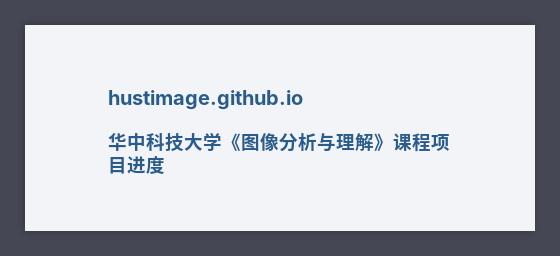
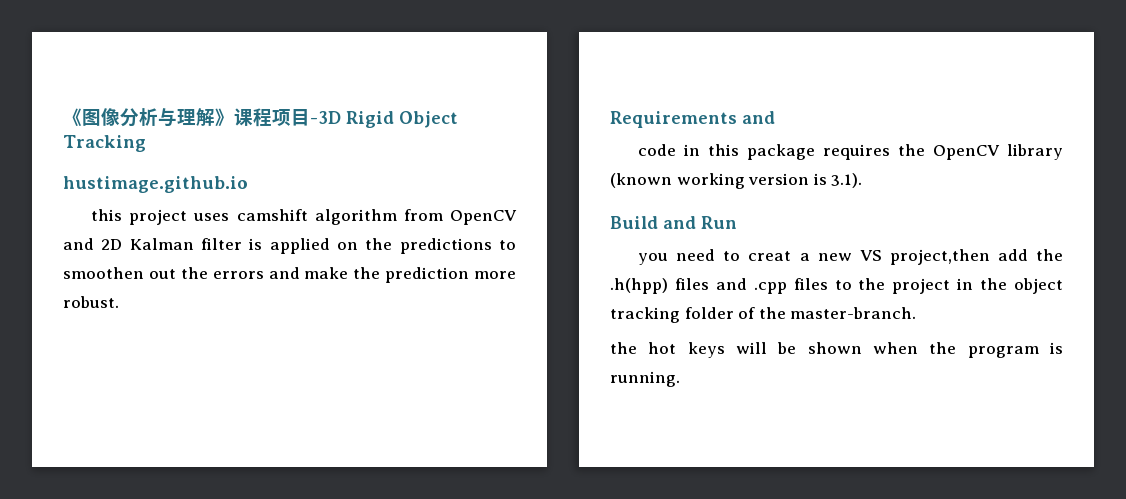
[108,90,303,110] [108,132,222,152] hustimage.github.io // 华中科技大学 -> (63, 117) none
[127,156,165,174] 进度 -> [310,111,458,128] [63,135,146,152] [63,176,248,193] [91,209,517,225] [63,238,516,254] [63,267,516,283] [63,296,119,308] [610,111,775,128] [638,144,1063,160] [610,173,863,189] [610,216,737,229] [638,249,1063,265] [610,278,1063,294] [610,307,917,323] [610,342,1063,358] [610,371,680,387] -3D Rigid Object Tracking // hustimage.github.io // this project uses camshift algorithm from OpenCV and 2D Kalman filter is applied on the predictions to smoothen out the errors and make the prediction more robust. // Requirements and // code in this package requires the OpenCV library (known working version is 3.1). // Build and Run // you need to creat a new VS project,then add the .h(hpp) files and .cpp files to the project in the object tracking folder of the master-branch. // the hot keys will be shown when the program is running.

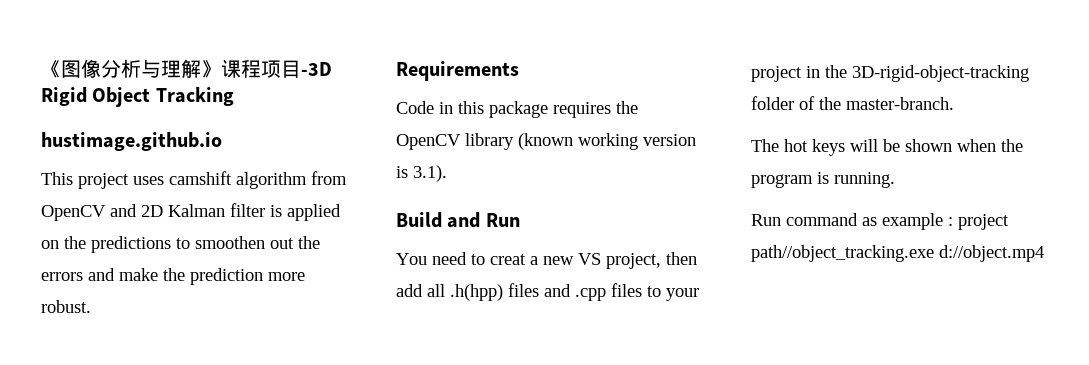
[91,209,123,221] this -> [41,172,73,185] This
[742,111,775,124] [638,144,677,156] and // code -> [396,101,434,114] // Code
[638,253,669,265] you -> [396,253,427,265] You
[889,249,1063,265] project,then add the -> [606,252,697,269] [396,284,445,297] project, then add all
[858,278,886,290] the -> [666,288,699,301] your
[1013,278,1063,294] [610,307,680,323] object tracking -> [852,65,1029,82] 3D-rigid-object-tracking
[610,342,637,354] the -> [751,139,779,152] The
(680, 379) none -> [751,213,1009,230] [751,245,1044,262] // Run command as example : project path//object_tracking.exe d://object.mp4

